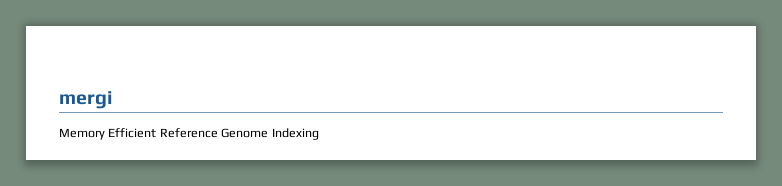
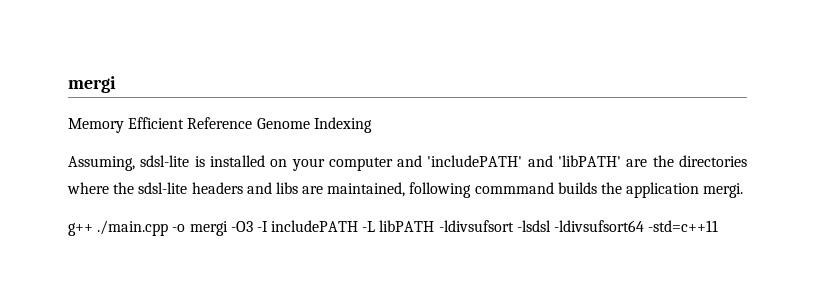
(319, 134) none -> [68,155,747,171] [67,182,744,198] [68,220,719,236] // Assuming, sdsl-lite is installed on your computer and 'includePATH' and 'libPATH' are the directories where the sdsl-lite headers and libs are maintained, following commmand builds the application mergi. // g++ ./main.cpp -o mergi -O3 -I includePATH -L libPATH -ldivsufsort -lsdsl -ldivsufsort64 -std=c++11

